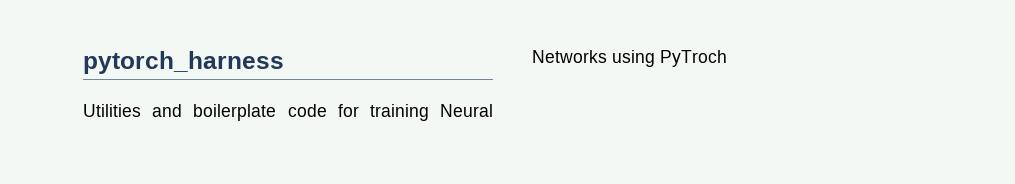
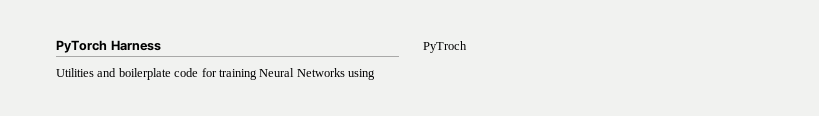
[83,51,284,74] pytorch_harness -> [56,40,161,53] PyTorch Harness

